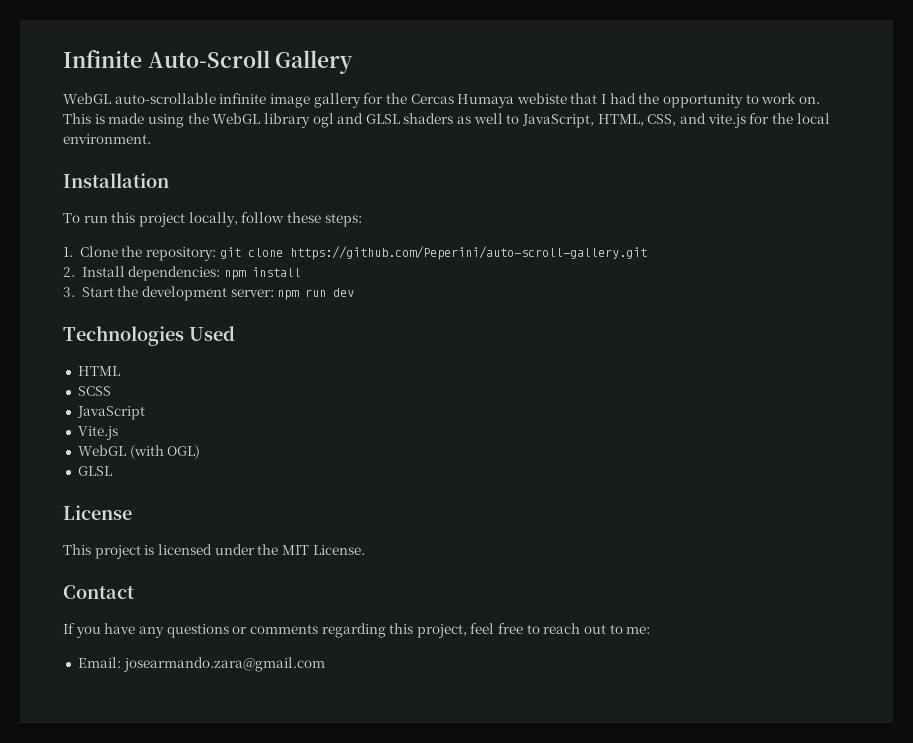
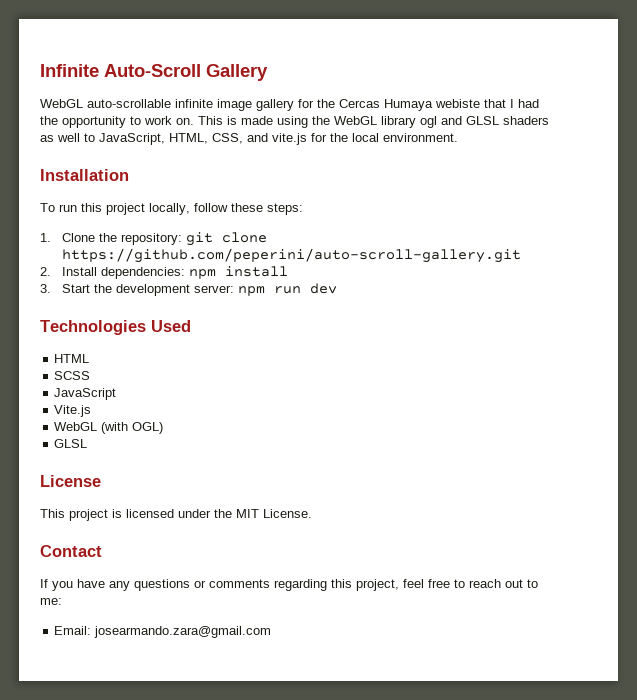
[289,246,647,260] https://github.com/Peperini/auto-scroll-gallery.git -> [62,248,522,263] https://github.com/peperini/auto-scroll-gallery.git

